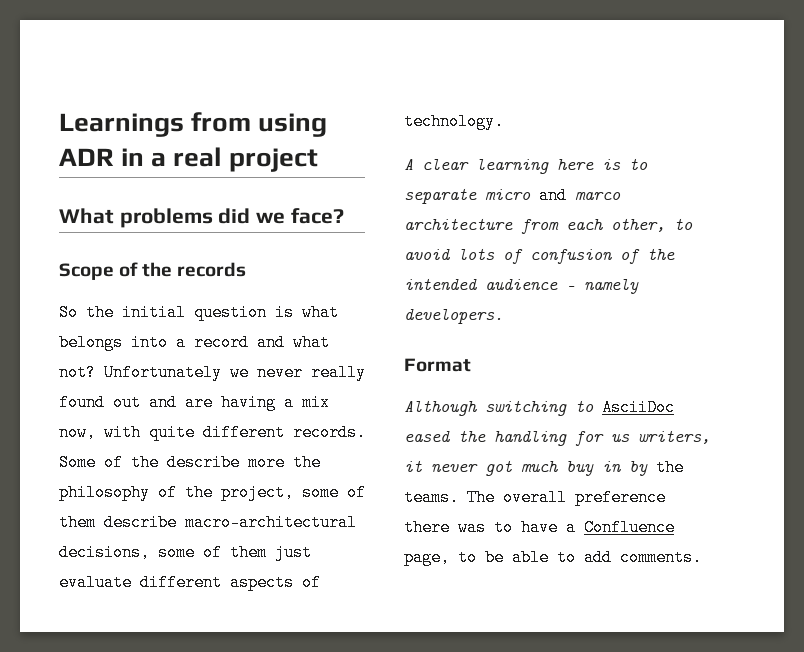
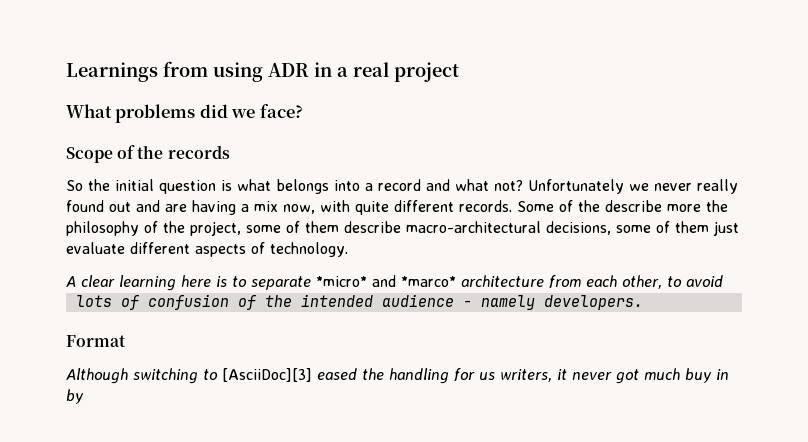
[485,187,621,204] micro and marco -> [316,275,456,287] *micro* and *marco*
(450, 254) none -> (723, 281) //
[602,399,675,416] AsciiDoc -> [222,368,312,382] [AsciiDoc][3]
[656,459,684,476] [404,489,666,506] [404,519,675,536] [404,549,702,566] the teams. The overall preference there was to have a Confluence page, to be able to add comments. -> (84, 396) none

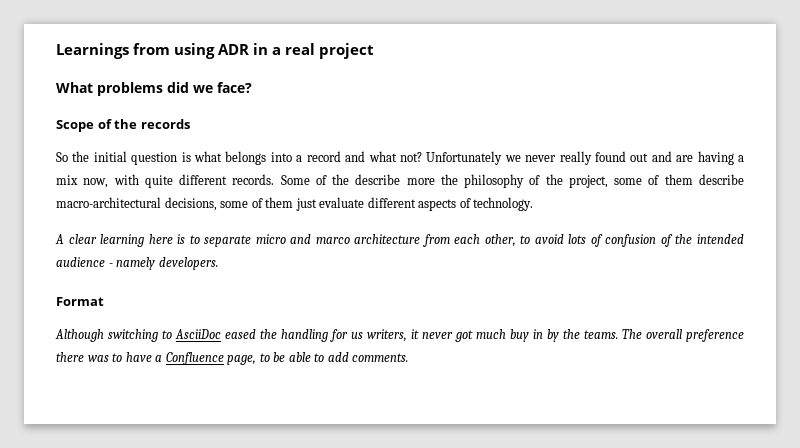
[316,275,456,287] *micro* and *marco* -> [255,234,350,244] micro and marco
(723, 281) // -> (564, 239) none
[222,368,312,382] [AsciiDoc][3] -> [175,329,221,339] AsciiDoc
(84, 396) none -> [563,329,744,342] [56,352,409,365] the teams. The overall preference there was to have a Confluence page, to be able to add comments.

